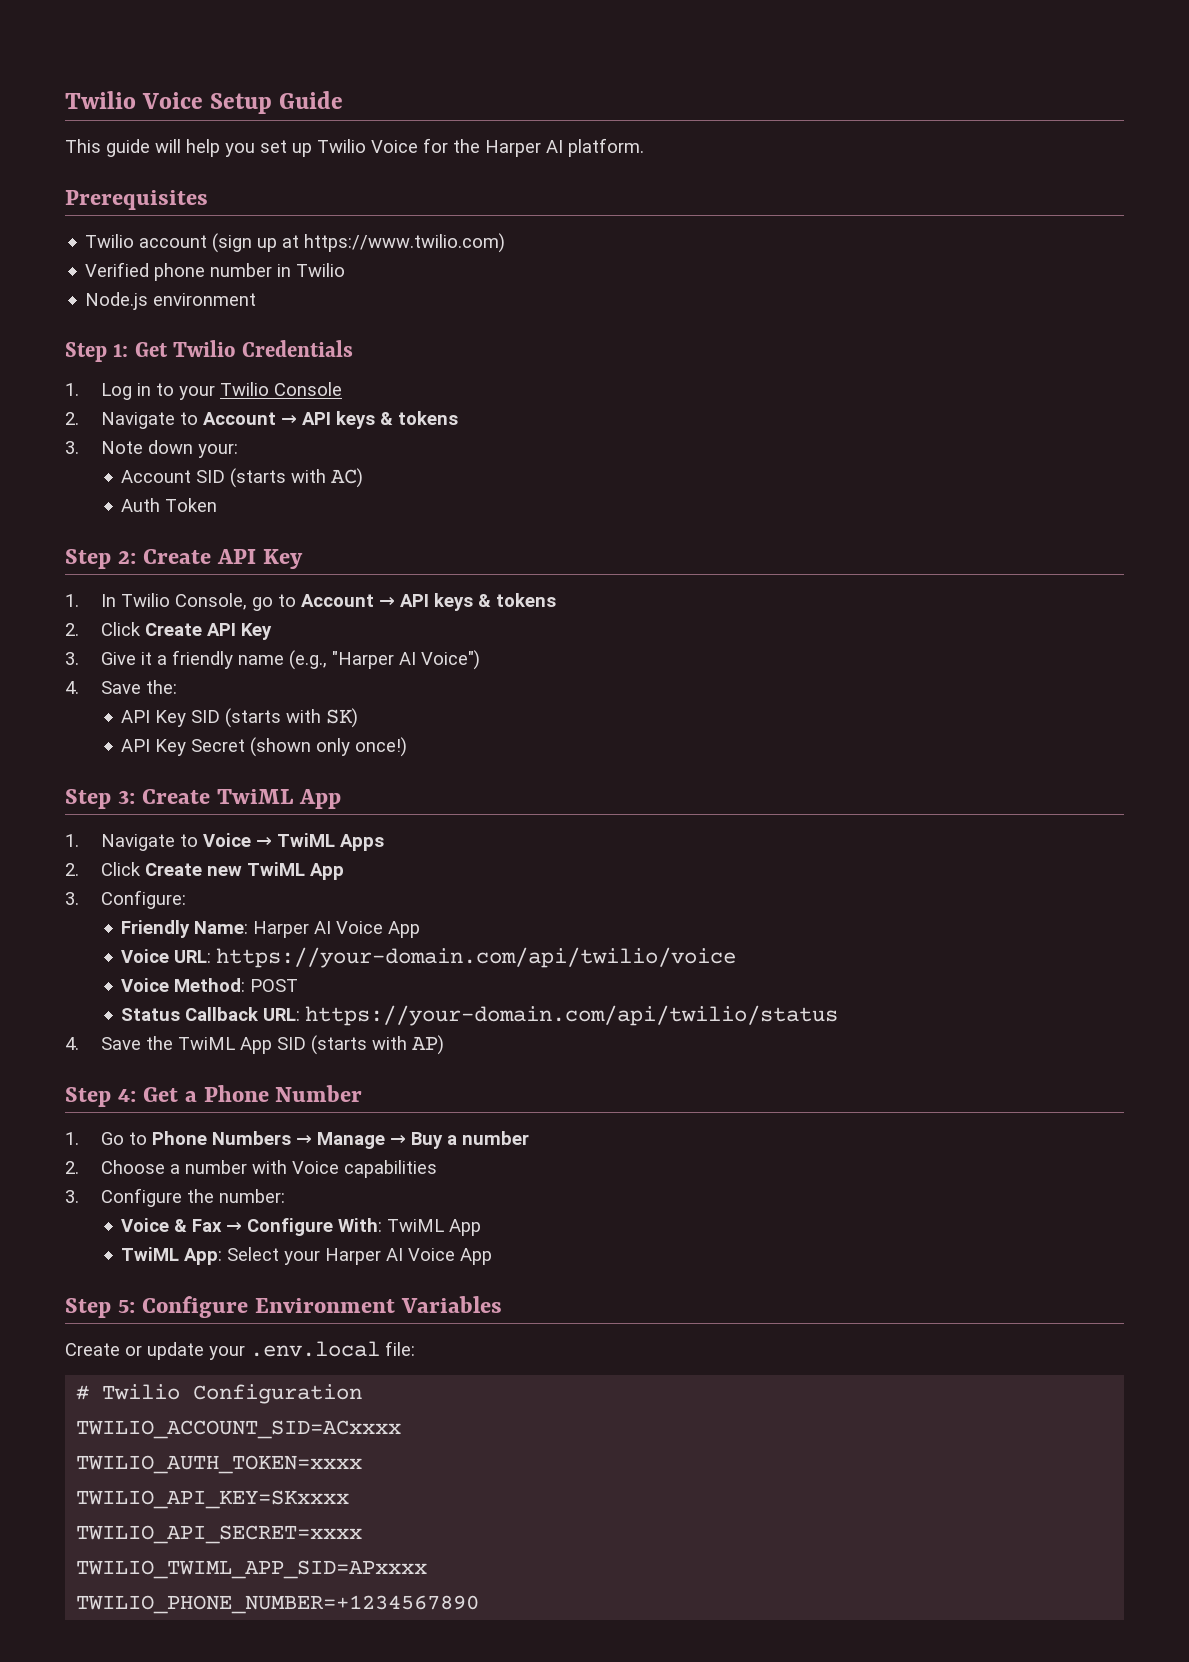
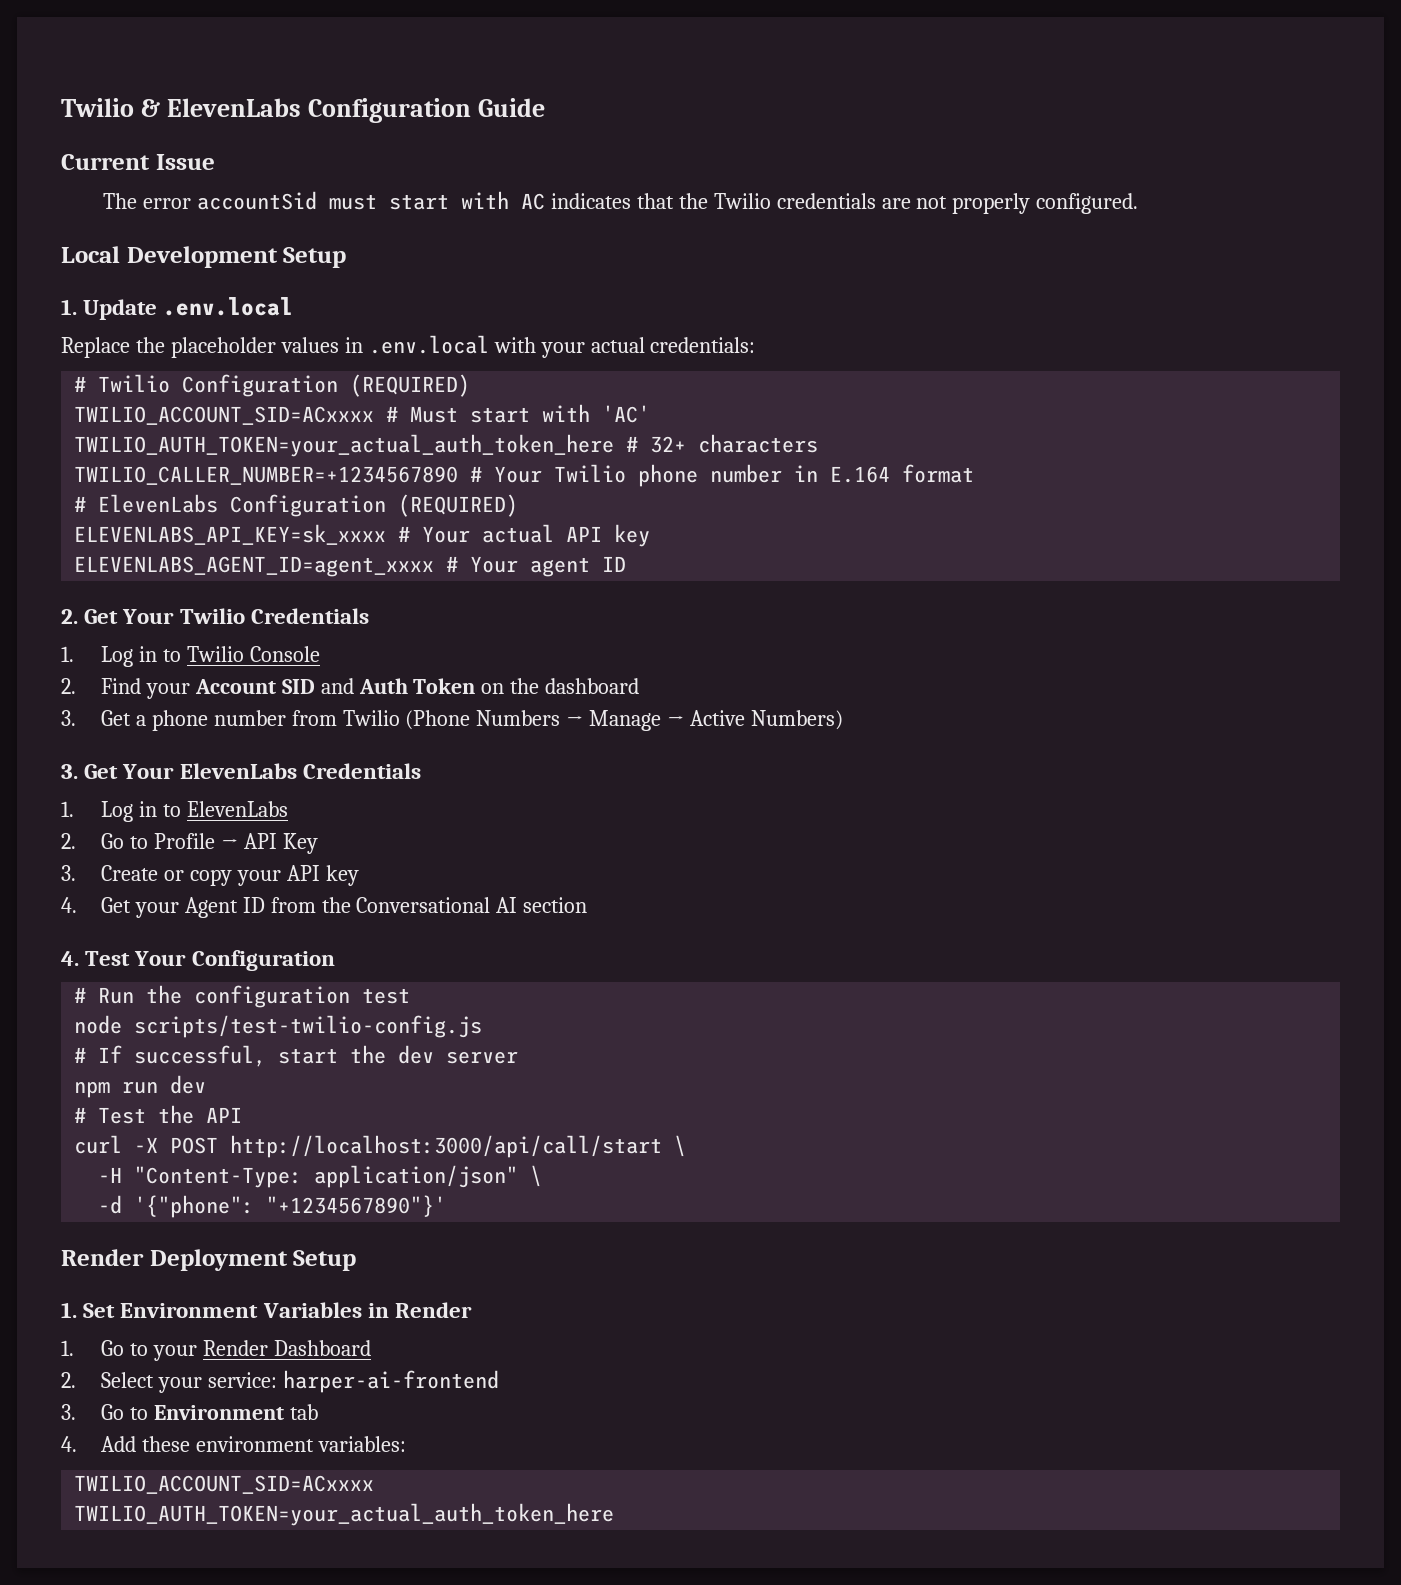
[65,91,344,114] [65,138,644,157] [65,190,208,210] [85,233,506,253] [85,262,346,281] [85,292,257,310] [65,342,168,362] Twilio Voice Setup Guide // This guide will help you set up Twilio Voice for the Harper AI platform. // Prerequisites // Twilio account (sign up at https://www.twilio.com) // Verified phone number in Twilio // Node.js environment // Step 1: Get -> [61,98,545,123] [61,154,215,170] [102,191,1139,214] [61,246,347,268] [61,297,294,320] [61,335,756,358] [74,374,471,397] [74,404,651,425] [74,434,819,457] [74,464,975,487] [74,494,519,517] [74,524,651,547] [74,556,627,577] [61,609,175,624] Twilio & ElevenLabs Configuration Guide // Current Issue // The error accountSid must start with AC indicates that the Twilio credentials are not properly configured. // Local Development Setup // 1. Update .env.local // Replace the placeholder values in .env.local with your actual credentials: // # Twilio Configuration (REQUIRED) // TWILIO_ACCOUNT_SID=ACxxxx # Must start with 'AC' // TWILIO_AUTH_TOKEN=your_actual_auth_token_here # 32+ characters // TWILIO_CALLER_NUMBER=+1234567890 # Your Twilio phone number in E.164 format // # ElevenLabs Configuration (REQUIRED) // ELEVENLABS_API_KEY=sk_xxxx # Your actual API key // ELEVENLABS_AGENT_ID=agent_xxxx # Your agent ID // 2. Get Your
[178,385,215,400] your -> (181, 655) none
[100,411,458,429] [65,440,238,458] [121,468,364,488] [121,498,218,512] [65,549,303,569] [65,593,556,611] [65,622,272,640] [65,650,480,670] [65,680,177,694] [121,708,359,728] [121,737,408,757] [65,789,341,809] [65,833,384,851] [65,862,344,880] [65,890,186,909] [121,920,421,938] [121,947,737,968] [121,978,299,992] [121,1005,839,1026] [65,1035,444,1055] [65,1085,363,1107] [65,1131,529,1149] [65,1160,437,1178] [65,1188,285,1207] [121,1218,482,1236] [121,1247,493,1265] [65,1296,502,1318] [65,1341,415,1360] [76,1384,363,1404] [76,1420,402,1439] [76,1455,363,1474] [76,1490,350,1509] [76,1525,363,1544] [76,1560,428,1579] [76,1595,480,1614] Navigate to Account → API keys & tokens // 3. Note down your: // Account SID (starts with AC) // Auth Token // Step 2: Create API Key // 1. In Twilio Console, go to Account → API keys & tokens // 2. Click Create API Key // 3. Give it a friendly name (e.g., "Harper AI Voice") // 4. Save the: // API Key SID (starts with SK) // API Key Secret (shown only once!) // Step 3: Create TwiML App // 1. Navigate to Voice → TwiML Apps // 2. Click Create new TwiML App // 3. Configure: // Friendly Name: Harper AI Voice App // Voice URL: https://your-domain.com/api/twilio/voice // Voice Method: POST // Status Callback URL: https://your-domain.com/api/twilio/status // 4. Save the TwiML App SID (starts with AP) // Step 4: Get a Phone Number // 1. Go to Phone Numbers → Manage → Buy a number // 2. Choose a number with Voice capabilities // 3. Configure the number: // Voice & Fax → Configure With: TwiML App // TwiML App: Select your Harper AI Voice App // Step 5: Configure Environment Variables // Create or update your .env.local file: // # Twilio Configuration // TWILIO_ACCOUNT_SID=ACxxxx // TWILIO_AUTH_TOKEN=xxxx // TWILIO_API_KEY=SKxxxx // TWILIO_API_SECRET=xxxx // TWILIO_TWIML_APP_SID=APxxxx // TWILIO_PHONE_NUMBER=+1234567890 -> [100,678,640,699] [61,710,844,731] [61,763,421,779] [61,801,288,822] [61,833,318,854] [61,865,359,886] [61,897,588,918] [61,950,335,971] [74,985,411,1008] [74,1015,483,1038] [74,1045,519,1067] [74,1075,207,1098] [74,1105,243,1124] [74,1135,687,1158] [98,1165,543,1188] [98,1195,447,1218] [61,1249,357,1271] [61,1302,473,1318] [61,1340,371,1361] [61,1370,499,1393] [61,1404,318,1420] [61,1436,406,1452] [74,1475,375,1494] [74,1503,615,1526] Find your Account SID and Auth Token on the dashboard // 3. Get a phone number from Twilio (Phone Numbers → Manage → Active Numbers) // 3. Get Your ElevenLabs Credentials // 1. Log in to ElevenLabs // 2. Go to Profile → API Key // 3. Create or copy your API key // 4. Get your Agent ID from the Conversational AI section // 4. Test Your Configuration // # Run the configuration test // node scripts/test-twilio-config.js // # If successful, start the dev server // npm run dev // # Test the API // curl -X POST http://localhost:3000/api/call/start \ // -H "Content-Type: application/json" \ // -d '{"phone": "+1234567890"}' // Render Deployment Setup // 1. Set Environment Variables in Render // 1. Go to your Render Dashboard // 2. Select your service: harper-ai-frontend // 3. Go to Environment tab // 4. Add these environment variables: // TWILIO_ACCOUNT_SID=ACxxxx // TWILIO_AUTH_TOKEN=your_actual_auth_token_here

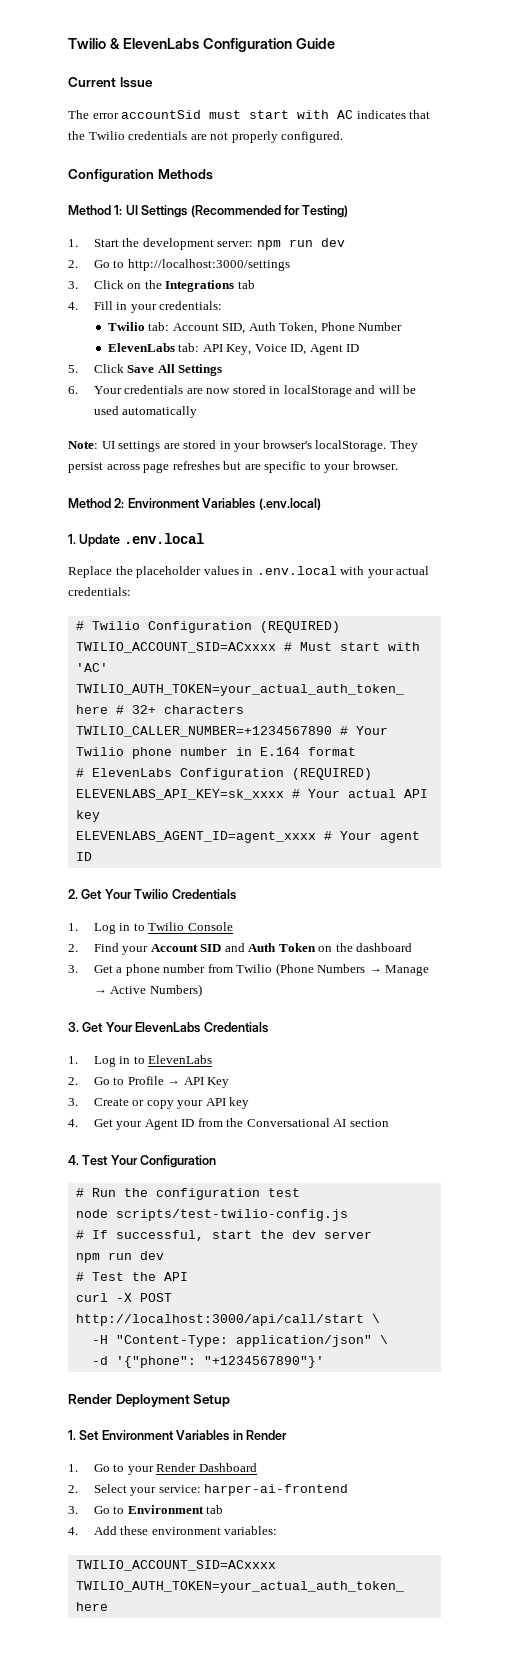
[61,246,347,268] Local Development Setup -> [68,169,213,182] [68,205,349,218] [68,238,345,250] [68,259,290,271] [68,280,255,292] [68,301,223,313] [107,322,403,334] [107,343,360,355] [68,364,223,376] [68,385,417,397] [93,406,198,418] [68,440,418,452] [68,461,398,473] [68,498,321,510] Configuration Methods // Method 1: UI Settings (Recommended for Testing) // 1. Start the development server: npm run dev // 2. Go to http://localhost:3000/settings // 3. Click on the Integrations tab // 4. Fill in your credentials: // Twilio tab: Account SID, Auth Token, Phone Number // ElevenLabs tab: API Key, Voice ID, Agent ID // 5. Click Save All Settings // 6. Your credentials are now stored in localStorage and will be used automatically // Note: UI settings are stored in your browser's localStorage. They persist across page refreshes but are specific to your browser. // Method 2: Environment Variables (.env.local)

